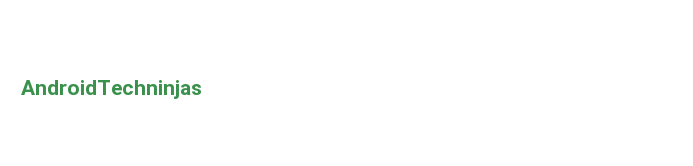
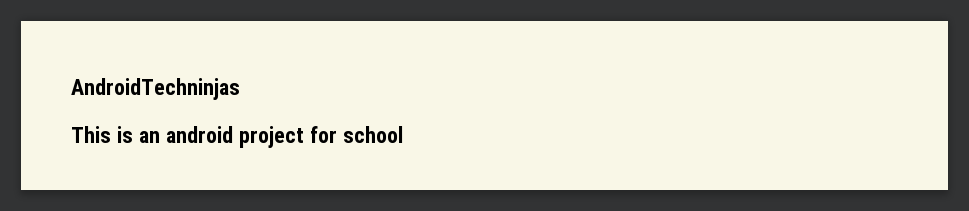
(202, 89) none -> [71,126,403,148] // This is an android project for school

